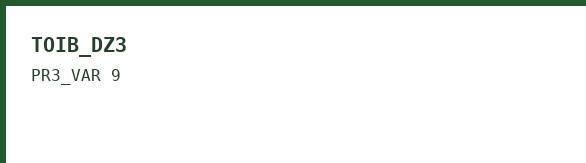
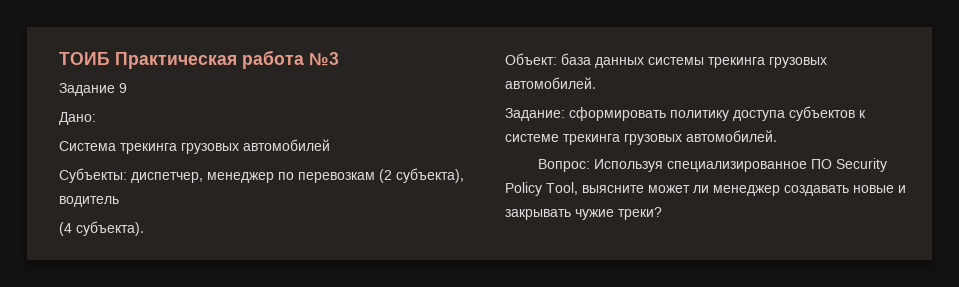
[31,37,127,57] [31,69,121,85] TOIB_DZ3 // PR3_VAR 9 -> [59,50,339,69] [59,83,127,96] [59,112,96,125] [59,139,330,154] [59,168,464,183] [59,196,119,207] [59,221,144,236] [505,53,827,68] [505,77,596,89] [505,106,866,121] [505,130,777,145] [538,158,888,172] [505,182,906,196] [505,207,662,220] ТОИБ Практическая работа №3 // Задание 9 // Дано: // Система трекинга грузовых автомобилей // Субъекты: диспетчер, менеджер по перевозкам (2 субъекта), водитель // (4 субъекта). // Объект: база данных системы трекинга грузовых автомобилей. // Задание: сформировать политику доступа субъектов к системе трекинга грузовых автомобилей. // Вопрос: Используя специализированное ПО Security Policy Tool, выясните может ли менеджер создавать новые и закрывать чужие треки?

